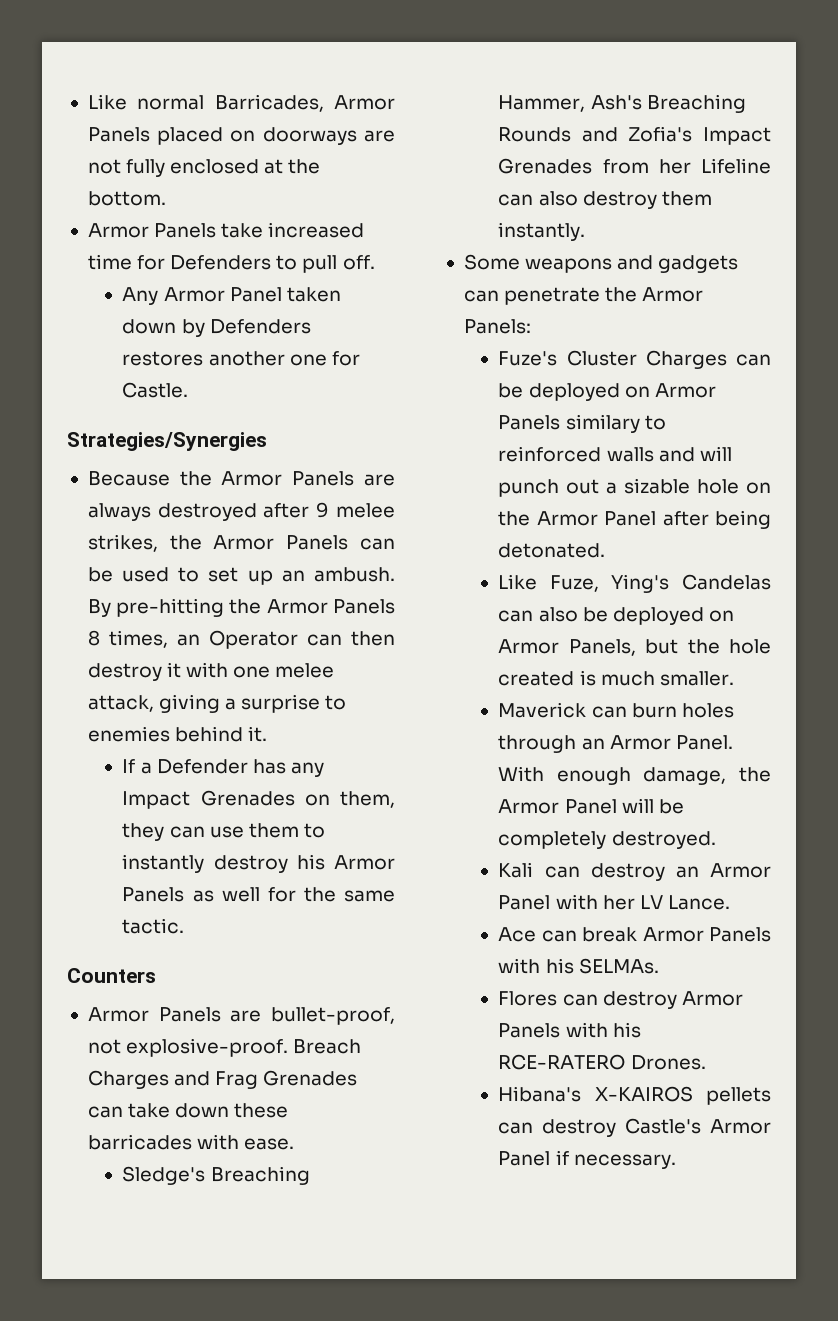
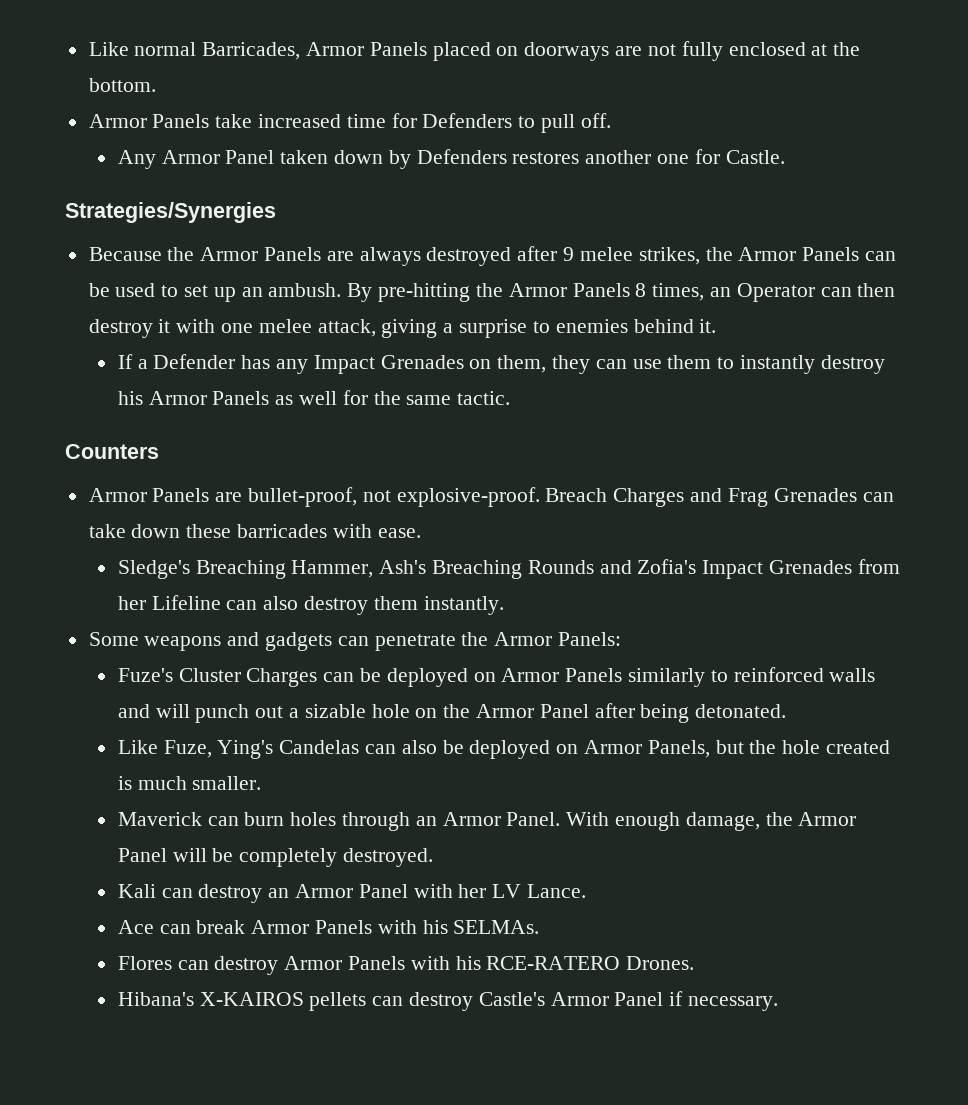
[565,414,640,433] similary -> [627,668,705,687] similarly

